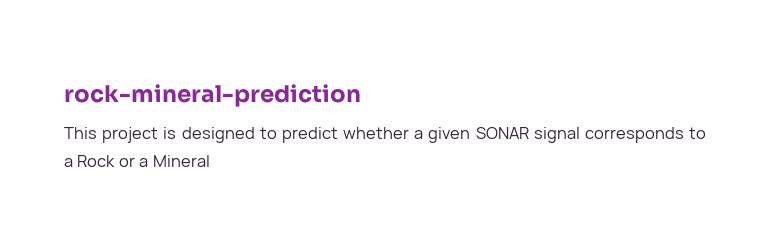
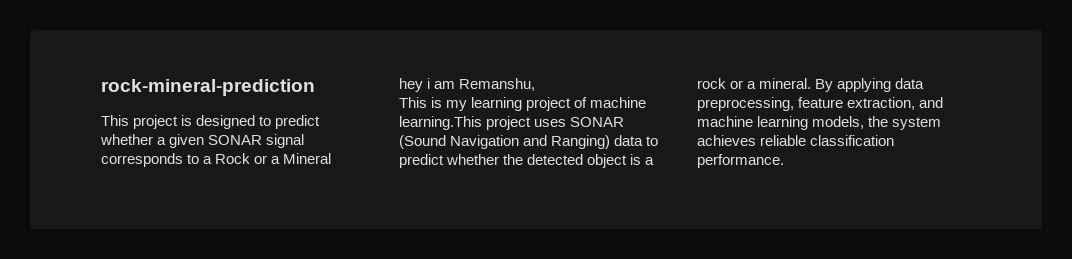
(210, 161) none -> [399,78,536,92] [399,97,647,111] [399,116,625,130] [399,135,659,149] [399,154,655,168] [697,78,925,92] [697,97,944,111] [697,116,942,130] [697,135,895,146] [697,154,784,168] // hey i am Remanshu, // This is my learning project of machine learning.This project uses SONAR (Sound Navigation and Ranging) data to predict whether the detected object is a rock or a mineral. By applying data preprocessing, feature extraction, and machine learning models, the system achieves reliable classification performance.

